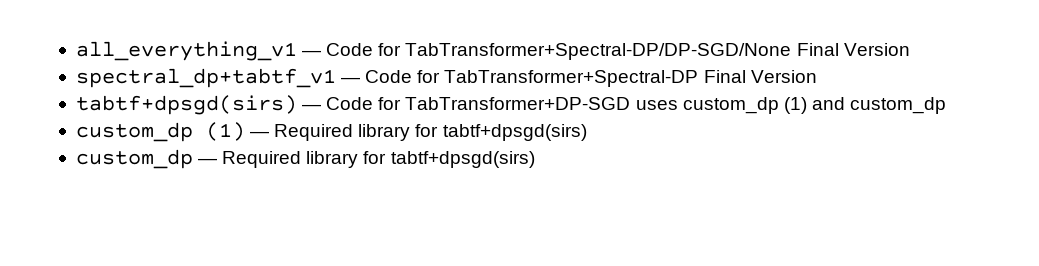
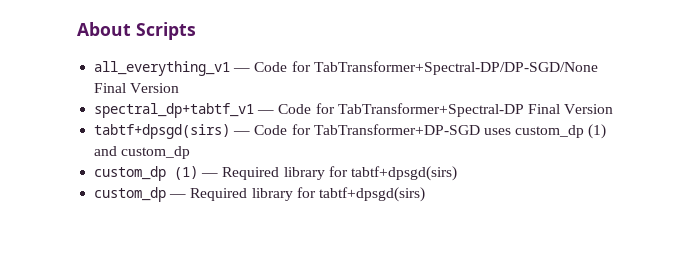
(75, 51) none -> [77,22,196,40] About Scripts //

